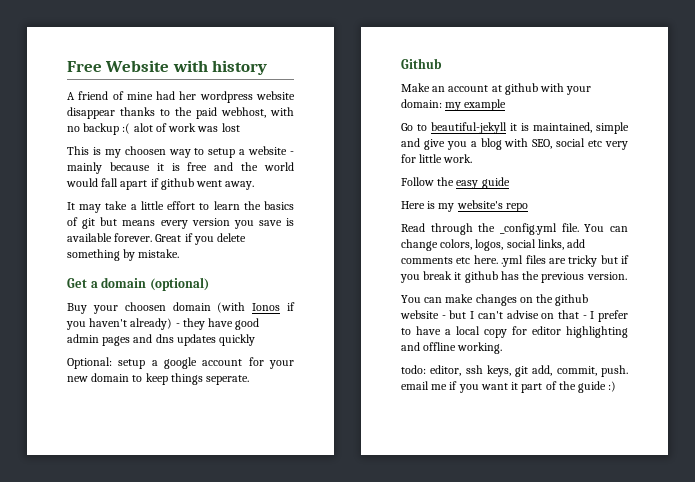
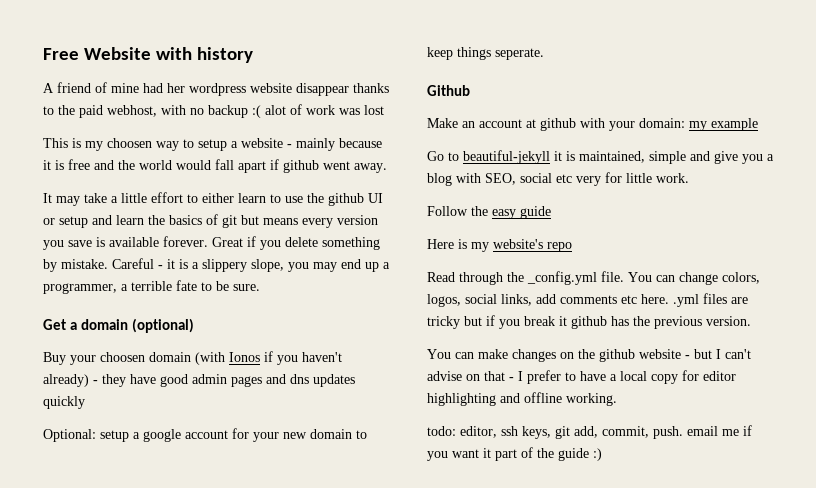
(210, 206) none -> [202,193,383,206] [43,215,112,228] either learn to use the github UI or setup and
(180, 253) none -> [112,258,390,272] [43,280,260,294] Careful - it is a slippery slope, you may end up a programmer, a terrible fate to be sure.

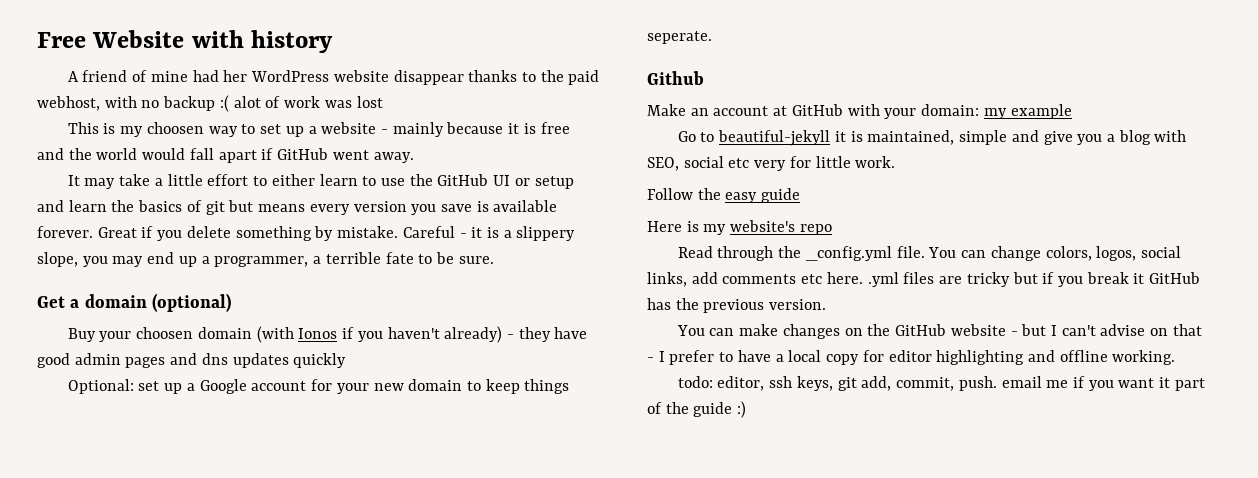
[189,83,246,96] wordpress -> [251,70,330,82] WordPress
[198,139,227,151] setup -> [260,124,304,137] set up
[283,160,319,173] github -> [277,148,329,160] GitHub
[328,193,364,206] github -> [437,174,489,186] GitHub
[100,429,181,442] setup a google -> [138,379,247,394] set up a Google
[540,118,576,131] github -> [791,104,843,116] GitHub
[571,316,607,329] github -> [1149,272,1201,284] GitHub
[599,349,635,362] github -> [895,324,947,336] GitHub

